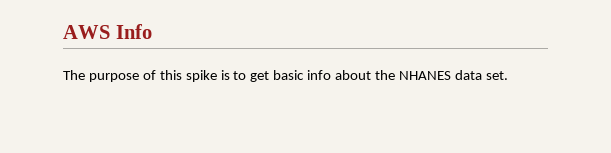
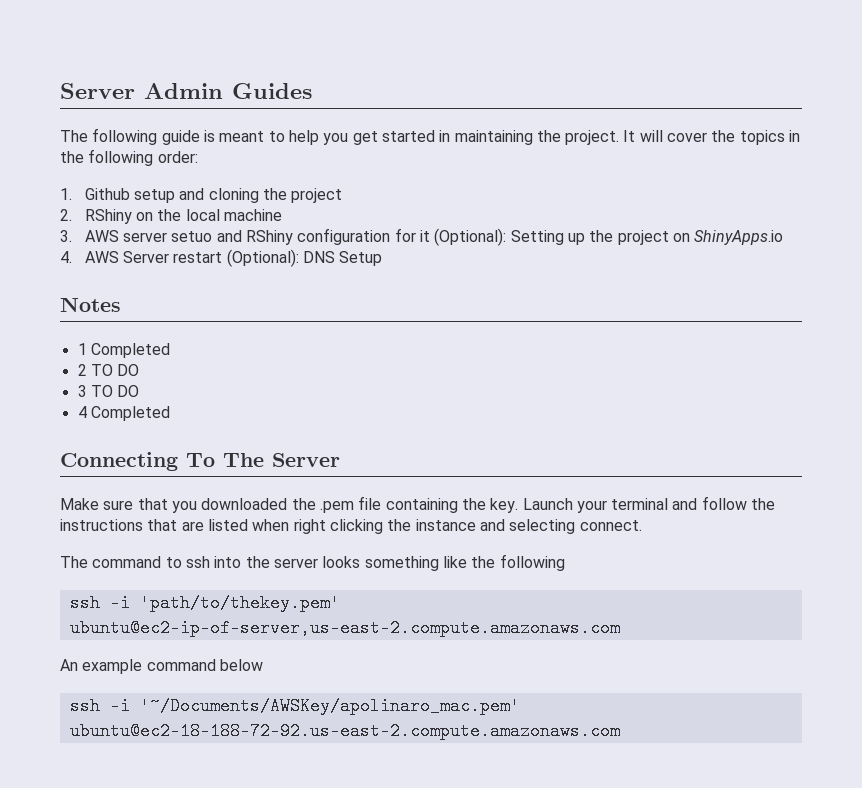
[63,24,152,39] [63,70,508,82] AWS Info // The purpose of this spike is to get basic info about the NHANES data set. -> [60,83,312,99] [60,128,801,145] [60,149,198,166] [60,188,343,203] [60,209,283,224] [60,228,784,246] [60,249,383,267] [60,297,121,312] [77,343,170,358] [77,364,140,376] [77,385,140,397] [77,406,170,421] [60,452,340,471] [60,496,776,513] [60,519,642,534] [60,554,565,571] [69,594,340,612] [69,619,620,637] [60,659,263,674] [69,697,520,715] [69,722,620,740] Server Admin Guides // The following guide is meant to help you get started in maintaining the project. It will cover the topics in the following order: // 1. Github setup and cloning the project // 2. RShiny on the local machine // 3. AWS server setuo and RShiny configuration for it (Optional): Setting up the project on ShinyApps.io // 4. AWS Server restart (Optional): DNS Setup // Notes // 1 Completed // 2 TO DO // 3 TO DO // 4 Completed // Connecting To The Server // Make sure that you downloaded the .pem file containing the key. Launch your terminal and follow the instructions that are listed when right clicking the instance and selecting connect. // The command to ssh into the server looks something like the following // ssh -i 'path/to/thekey.pem' ubuntu@ec2-ip-of-server,us-east-2.compute.amazonaws.com // An example command below // ssh -i '~/Documents/AWSKey/apolinaro_mac.pem' ubuntu@ec2-18-188-72-92.us-east-2.compute.amazonaws.com

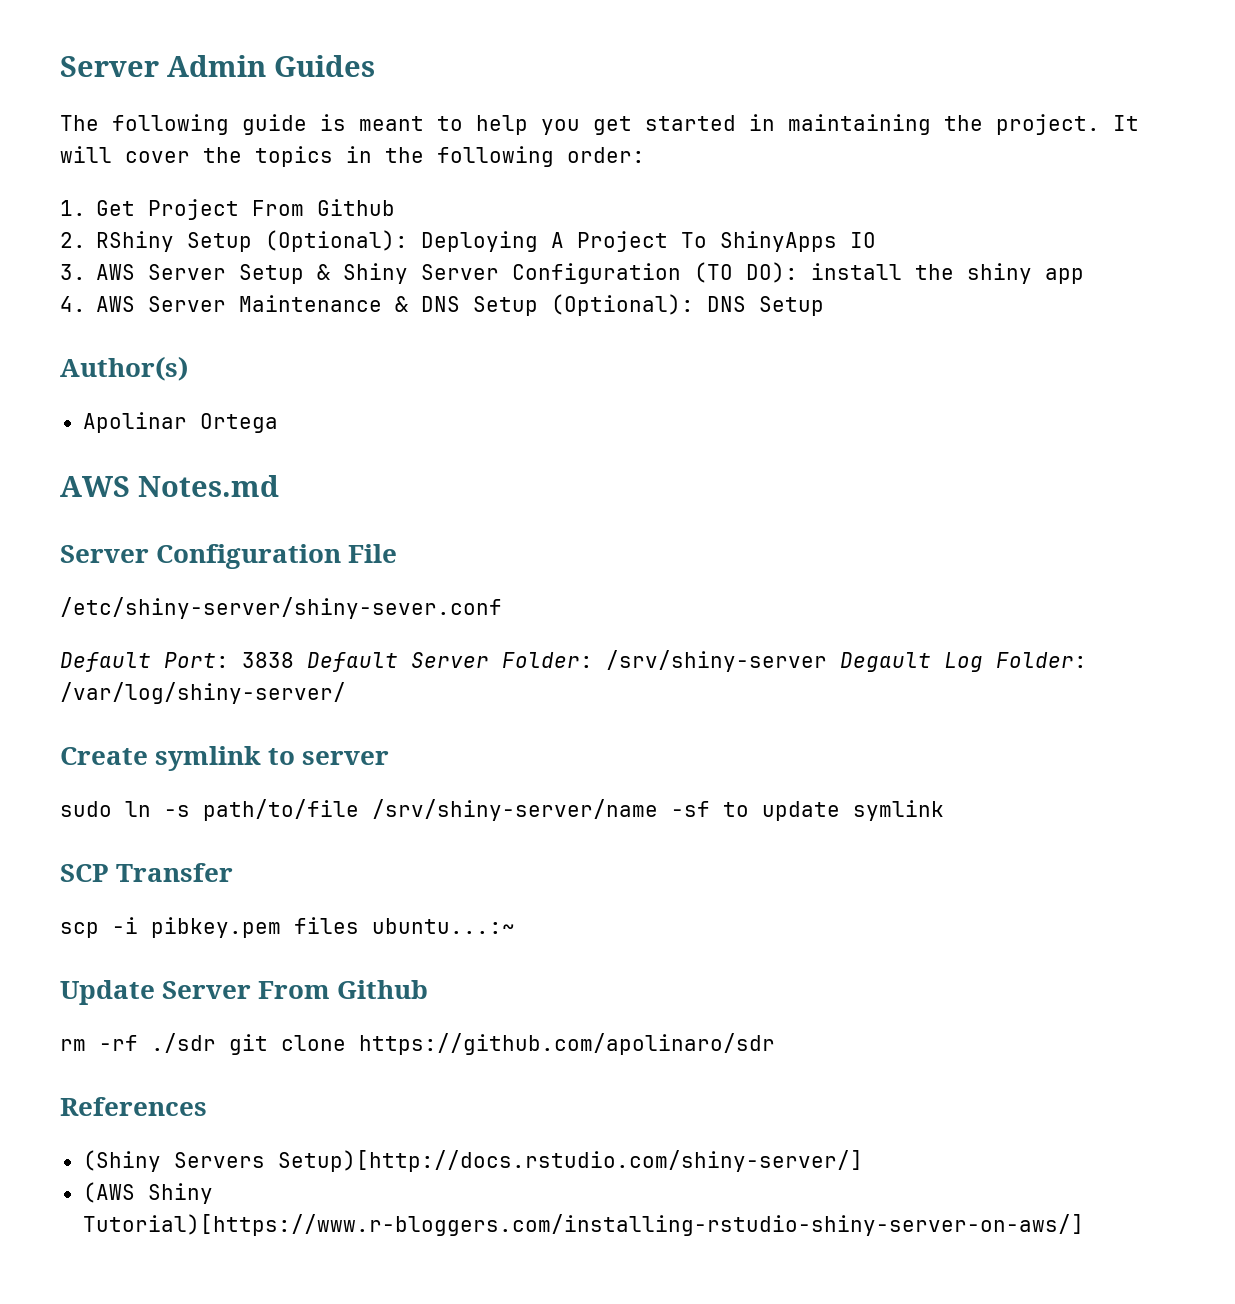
[84,188,343,203] [60,209,283,224] [60,228,784,246] [60,249,383,267] [60,297,121,312] [77,343,170,358] [77,364,140,376] [77,385,140,397] [77,406,170,421] [60,452,340,471] [60,496,776,513] [60,519,642,534] [60,554,565,571] [69,594,340,612] [69,619,620,637] [60,659,263,674] [69,697,520,715] [69,722,620,740] Github setup and cloning the project // 2. RShiny on the local machine // 3. AWS server setuo and RShiny configuration for it (Optional): Setting up the project on ShinyApps.io // 4. AWS Server restart (Optional): DNS Setup // Notes // 1 Completed // 2 TO DO // 3 TO DO // 4 Completed // Connecting To The Server // Make sure that you downloaded the .pem file containing the key. Launch your terminal and follow the instructions that are listed when right clicking the instance and selecting connect. // The command to ssh into the server looks something like the following // ssh -i 'path/to/thekey.pem' ubuntu@ec2-ip-of-server,us-east-2.compute.amazonaws.com // An example command below // ssh -i '~/Documents/AWSKey/apolinaro_mac.pem' ubuntu@ec2-18-188-72-92.us-east-2.compute.amazonaws.com -> [96,199,396,220] [60,230,877,252] [60,262,1085,284] [60,294,825,316] [60,356,188,381] [82,412,278,433] [60,475,279,497] [60,544,398,569] [60,597,502,619] [60,650,1087,672] [60,682,346,704] [60,746,390,771] [60,799,944,821] [60,863,234,882] [60,917,515,938] [60,980,429,1005] [60,1033,775,1055] [60,1097,207,1116] [82,1150,863,1172] [82,1182,213,1204] [82,1214,1084,1236] Get Project From Github // 2. RShiny Setup (Optional): Deploying A Project To ShinyApps IO // 3. AWS Server Setup & Shiny Server Configuration (TO DO): install the shiny app // 4. AWS Server Maintenance & DNS Setup (Optional): DNS Setup // Author(s) // Apolinar Ortega // AWS Notes.md // Server Configuration File // /etc/shiny-server/shiny-sever.conf // Default Port: 3838 Default Server Folder: /srv/shiny-server Degault Log Folder: /var/log/shiny-server/ // Create symlink to server // sudo ln -s path/to/file /srv/shiny-server/name -sf to update symlink // SCP Transfer // scp -i pibkey.pem files ubuntu...:~ // Update Server From Github // rm -rf ./sdr git clone https://github.com/apolinaro/sdr // References // (Shiny Servers Setup)[http://docs.rstudio.com/shiny-server/] // (AWS Shiny Tutorial)[https://www.r-bloggers.com/installing-rstudio-shiny-server-on-aws/]

